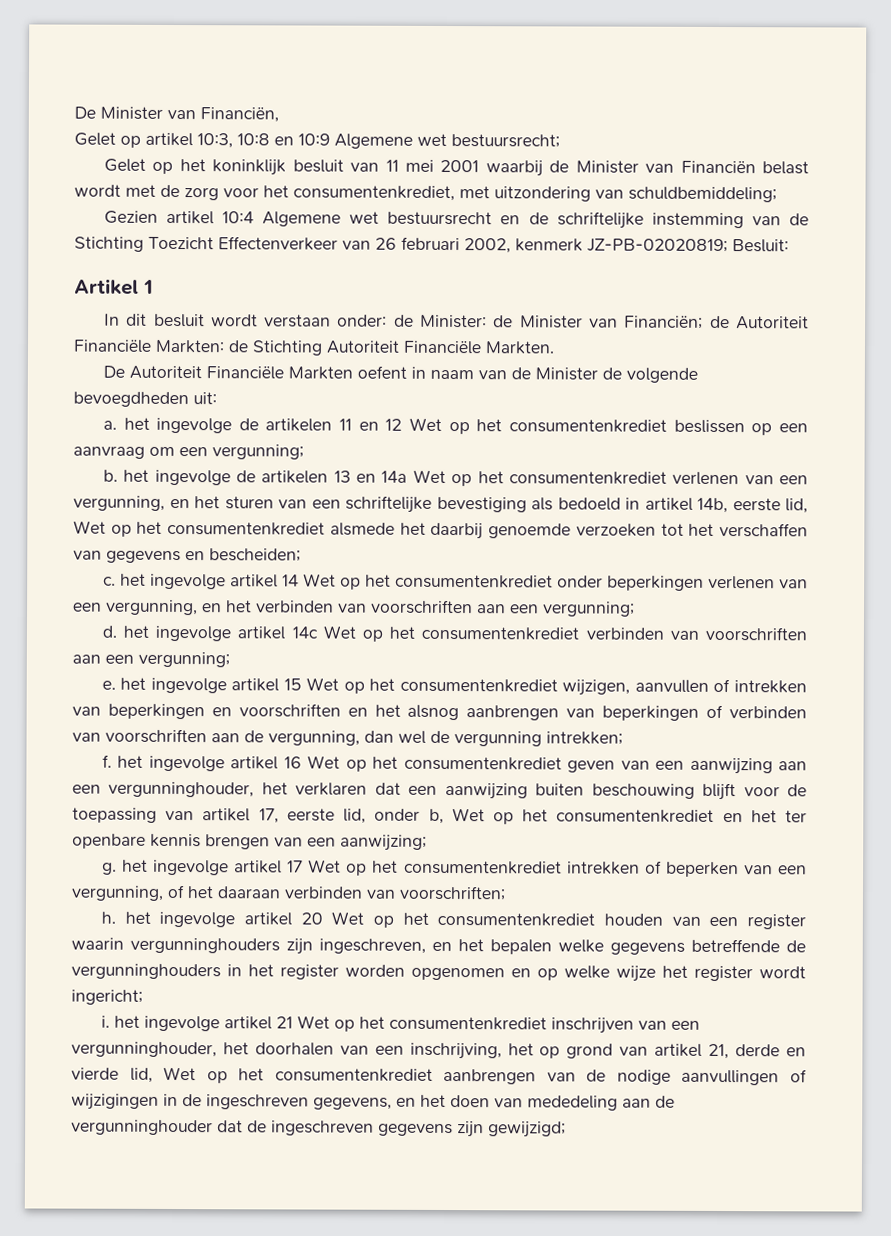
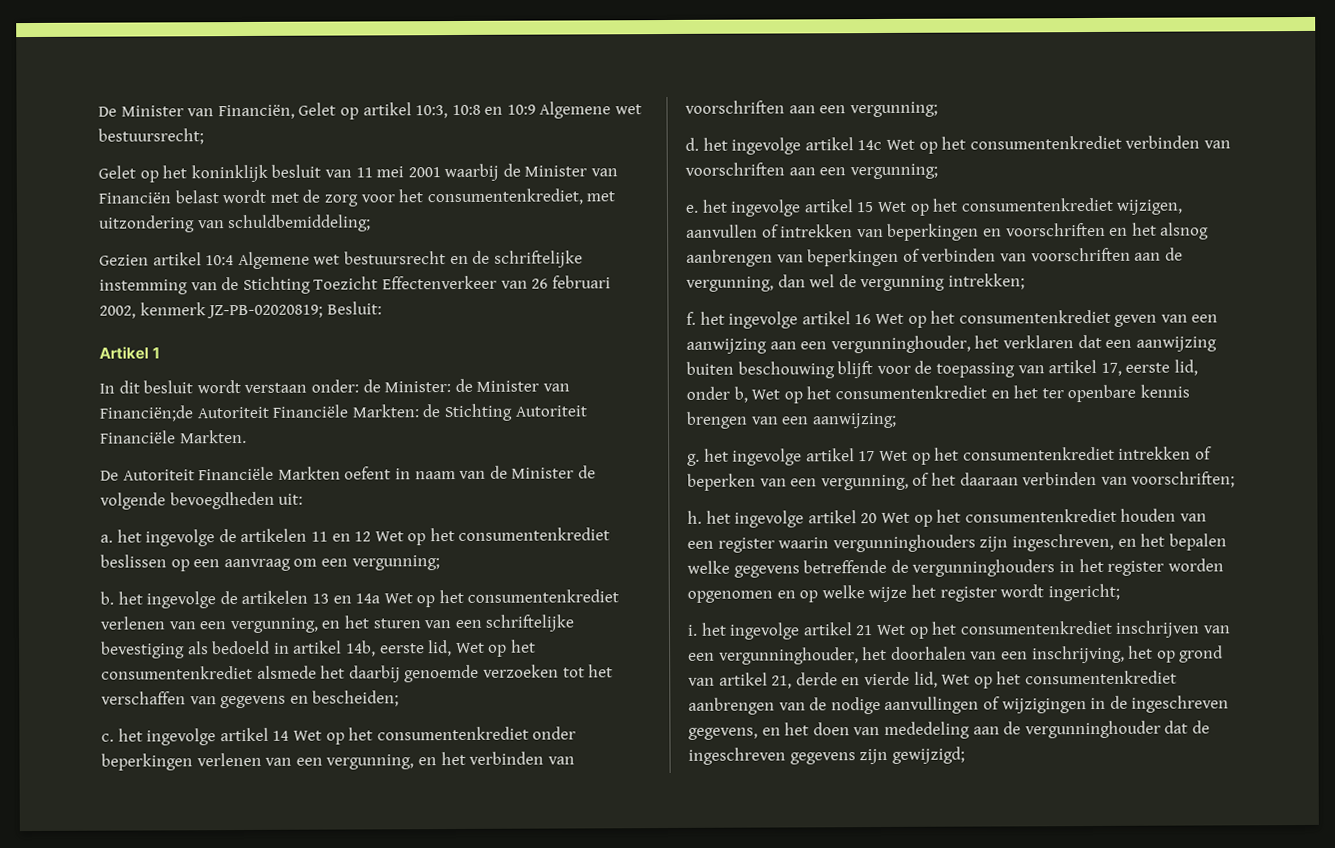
(279, 115) // -> (295, 112) none
[624,315,730,329] Financiën; de -> [99,405,193,422] Financiën;de

